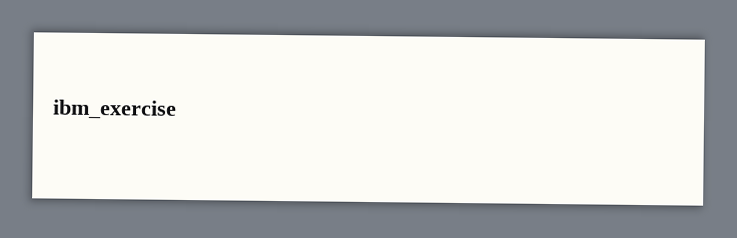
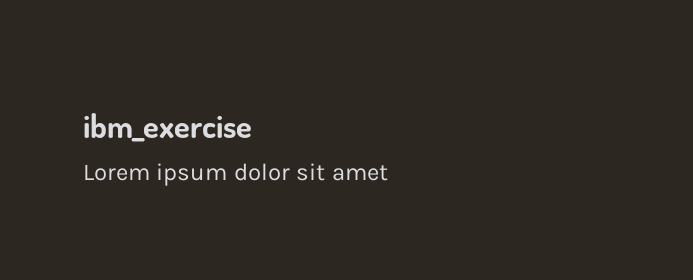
(177, 109) none -> [83,163,388,186] // Lorem ipsum dolor sit amet

